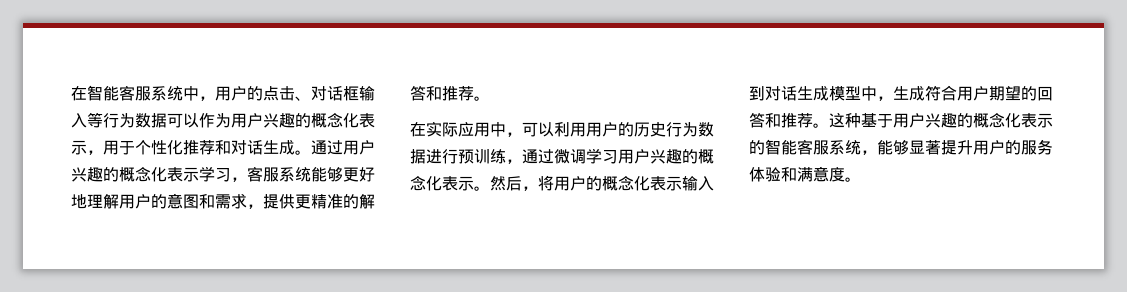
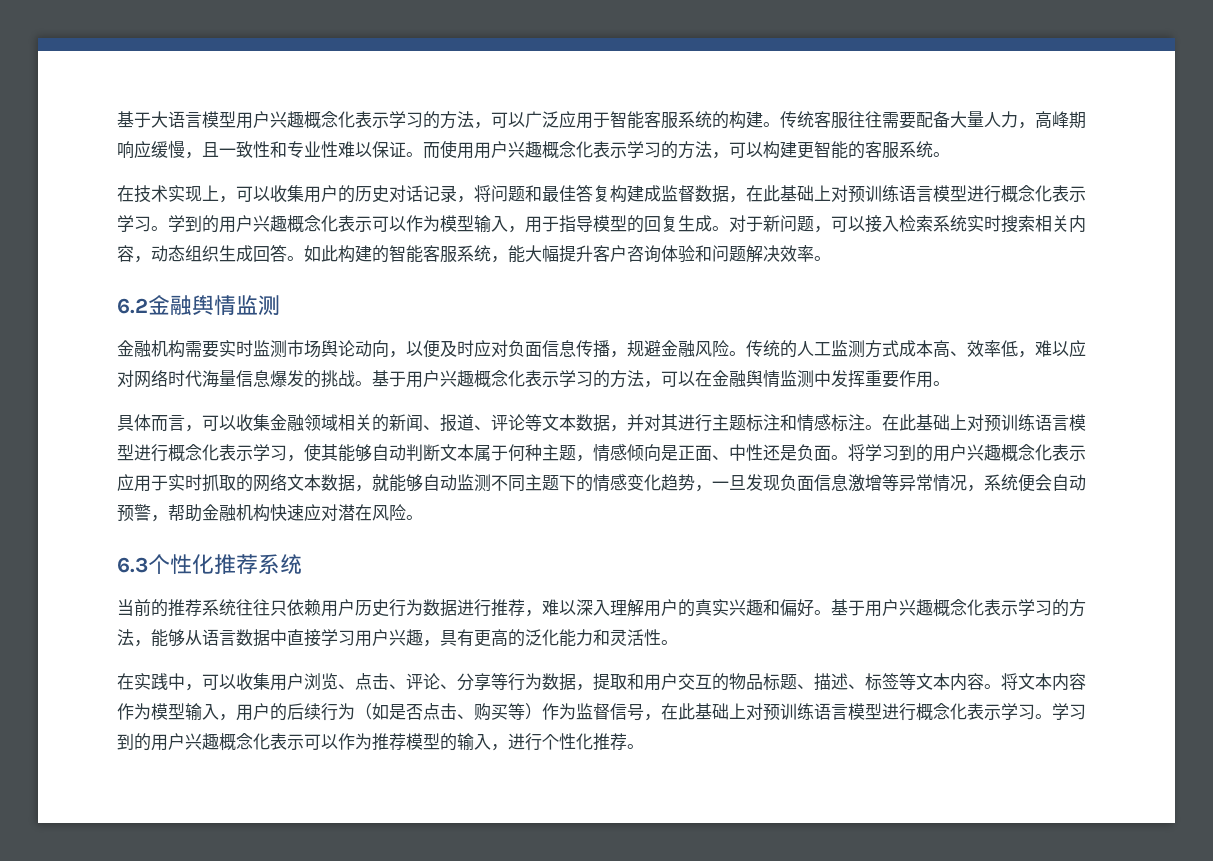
[71,85,375,101] [71,112,375,128] [71,140,375,155] [71,166,375,182] [71,193,375,209] [410,85,490,101] [410,121,714,137] [410,148,714,164] [410,175,714,191] [749,85,1053,101] [749,112,1053,128] 在智能客服系统中，用户的点击、对话框输入等行为数据可以作为用户兴趣的概念化表示，用于个性化推荐和对话生成。通过用户兴趣的概念化表示学习，客服系统能够更好地理解用户的意图和需求，提供更精准的解答和推荐。 // 在实际应用中，可以利用用户的历史行为数据进行预训练，通过微调学习用户兴趣的概念化表示。然后，将用户的概念化表示输入到对话生成模型中，生成符合用户期望的回答和推荐。这种基于用户兴趣的概念化表示 -> [117,111,1086,129] [117,140,950,159] [117,184,1086,203] [117,215,1086,233] [117,244,372,263] 基于大语言模型用户兴趣概念化表示学习的方法，可以广泛应用于智能客服系统的构建。传统客服往往需要配备大量人力，高峰期响应缓慢，且一致性和专业性难以保证。而使用用户兴趣概念化表示学习的方法，可以构建更智能的客服系统。 // 在技术实现上，可以收集用户的历史对话记录，将问题和最佳答复构建成监督数据，在此基础上对预训练语言模型进行概念化表示学习。学到的用户兴趣概念化表示可以作为模型输入，用于指导模型的回复生成。对于新问题，可以接入检索系统实时搜索相关内容，动态组织生成回答。如此构建
[893,139,1053,155] [749,166,845,182] 够显著提升用户的服务体验和满意度 -> [525,245,831,263] [117,295,280,316] [117,340,1086,358] [117,370,950,388] [117,414,1086,432] [117,443,1086,462] [117,474,1086,492] [117,504,423,522] [117,554,302,574] [117,599,1086,617] [117,629,678,647] [117,673,1086,691] [117,703,1086,721] [117,733,627,751] 大幅提升客户咨询体验和问题解决效率。 // 6.2金融舆情监测 // 金融机构需要实时监测市场舆论动向，以便及时应对负面信息传播，规避金融风险。传统的人工监测方式成本高、效率低，难以应对网络时代海量信息爆发的挑战。基于用户兴趣概念化表示学习的方法，可以在金融舆情监测中发挥重要作用。 // 具体而言，可以收集金融领域相关的新闻、报道、评论等文本数据，并对其进行主题标注和情感标注。在此基础上对预训练语言模型进行概念化表示学习，使其能够自动判断文本属于何种主题，情感倾向是正面、中性还是负面。将学习到的用户兴趣概念化表示应用于实时抓取的网络文本数据，就能够自动监测不同主题下的情感变化趋势，一旦发现负面信息激增等异常情况，系统便会自动预警，帮助金融机构快速应对潜在风险。 // 6.3个性化推荐系统 // 当前的推荐系统往往只依赖用户历史行为数据进行推荐，难以深入理解用户的真实兴趣和偏好。基于用户兴趣概念化表示学习的方法，能够从语言数据中直接学习用户兴趣，具有更高的泛化能力和灵活性。 // 在实践中，可以收集用户浏览、点击、评论、分享等行为数据，提取和用户交互的物品标题、描述、标签等文本内容。将文本内容作为模型输入，用户的后续行为（如是否点击、购买等）作为监督信号，在此基础上对预训练语言模型进行概念化表示学习。学习到的用户兴趣概念化表示可以作为推荐模型的输入，进行个性化推荐

